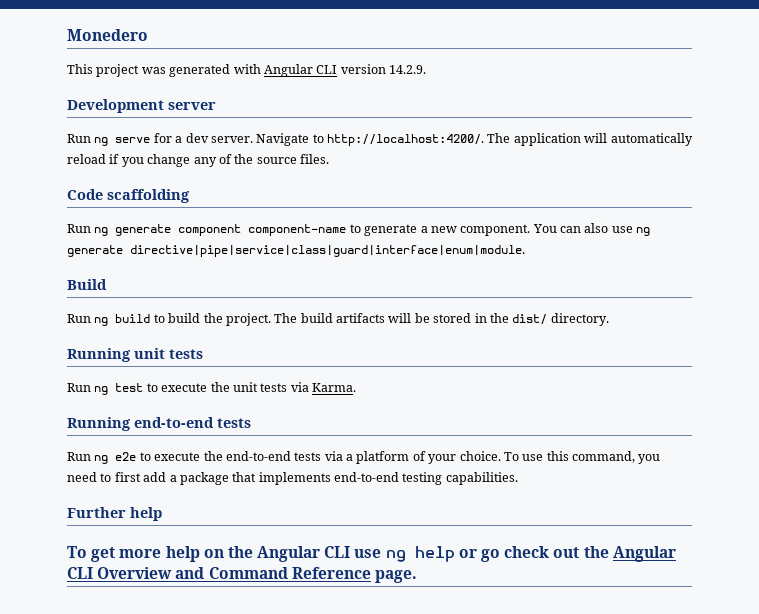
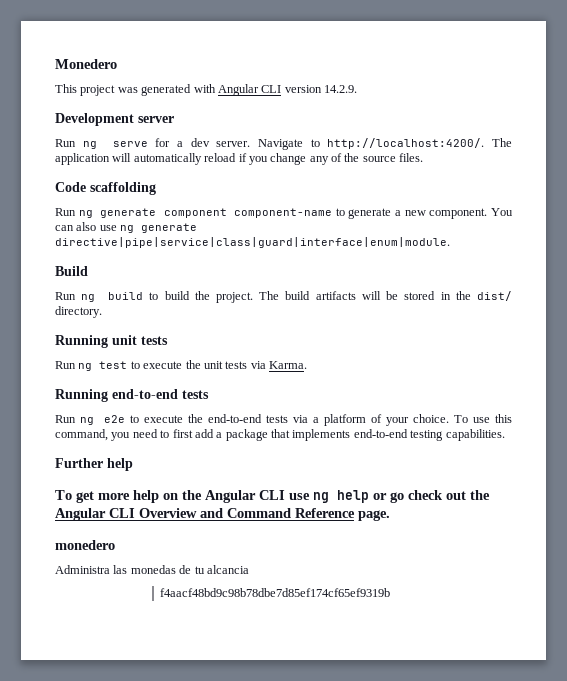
(417, 576) none -> [55,540,115,550] [55,565,249,574] [160,588,391,597] // monedero // Administra las monedas de tu alcancia // f4aacf48bd9c98b78dbe7d85ef174cf65ef9319b

